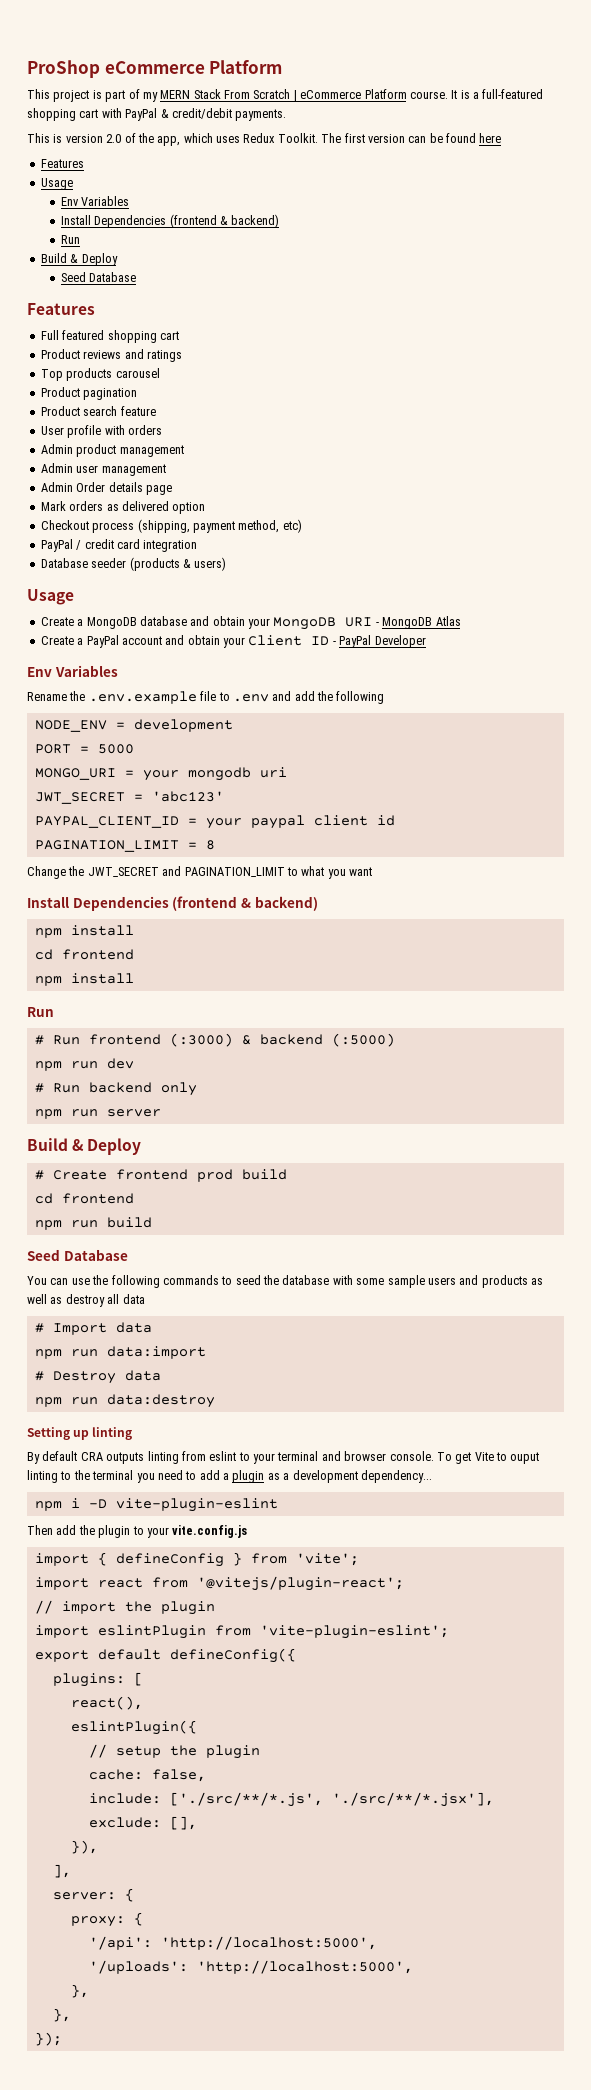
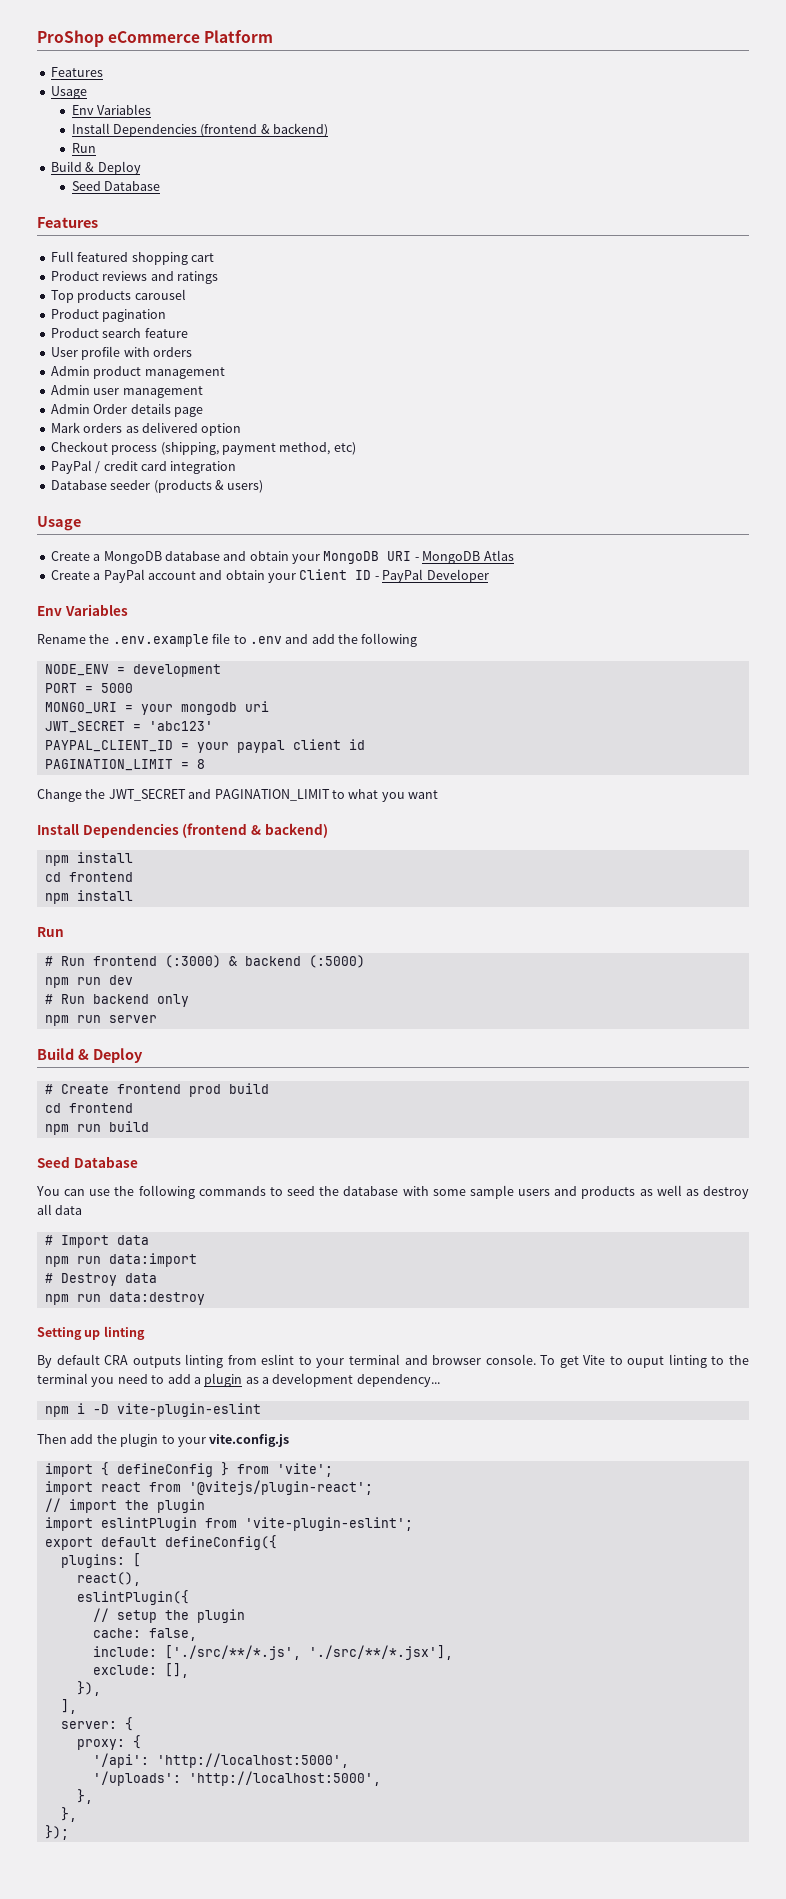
[27,89,544,102] [27,108,287,121] [27,133,502,146] // This project is part of my MERN Stack From Scratch | eCommerce Platform course. It is a full-featured shopping cart with PayPal & credit/debit payments. // This is version 2.0 of the app, which uses Redux Toolkit. The first version can be found here -> (274, 36) none

